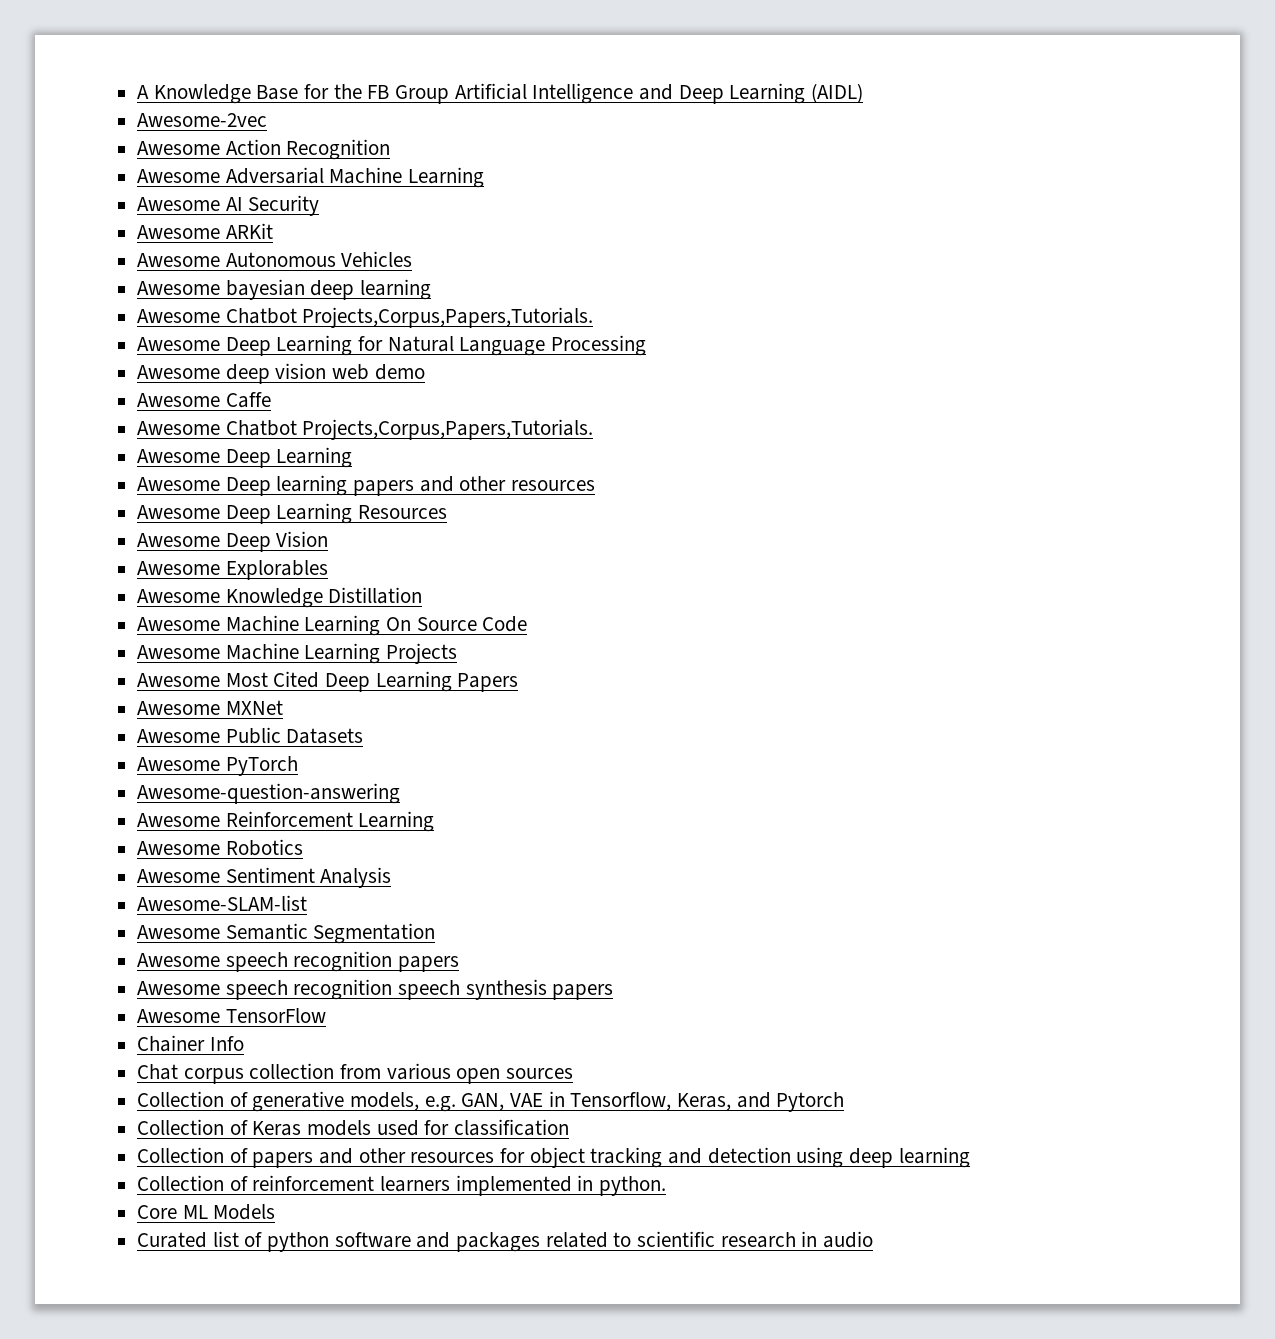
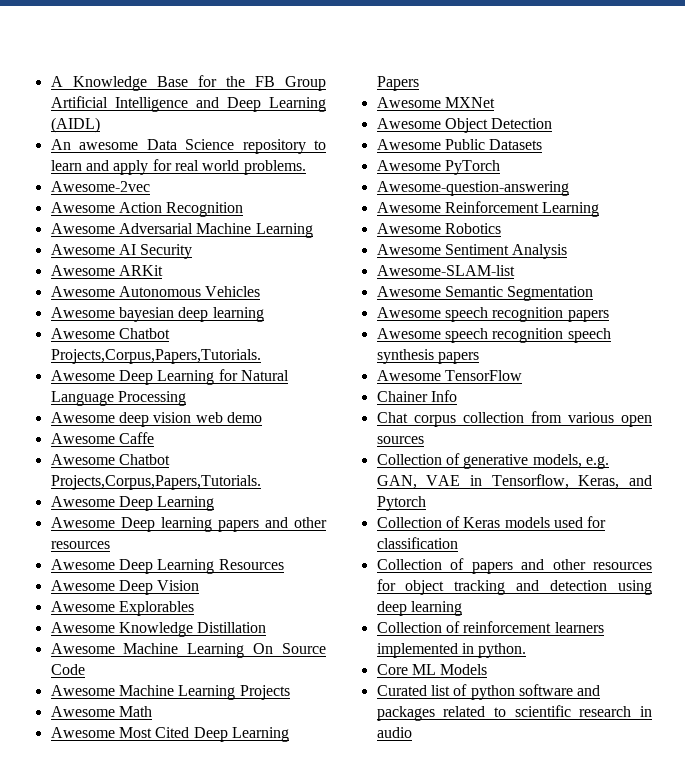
(864, 93) none -> [50,139,326,154] [50,159,306,175] // An awesome Data Science repository to learn and apply for real world problems.
(458, 653) none -> [50,706,152,717] // Awesome Math
(283, 707) none -> [376,118,553,133] // Awesome Object Detection

